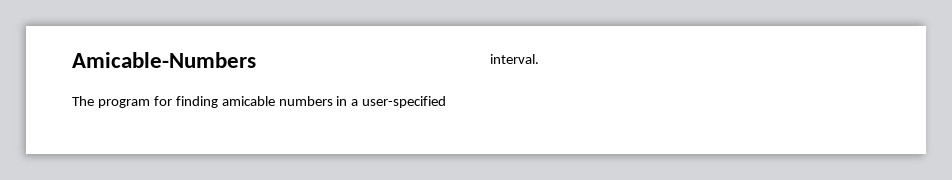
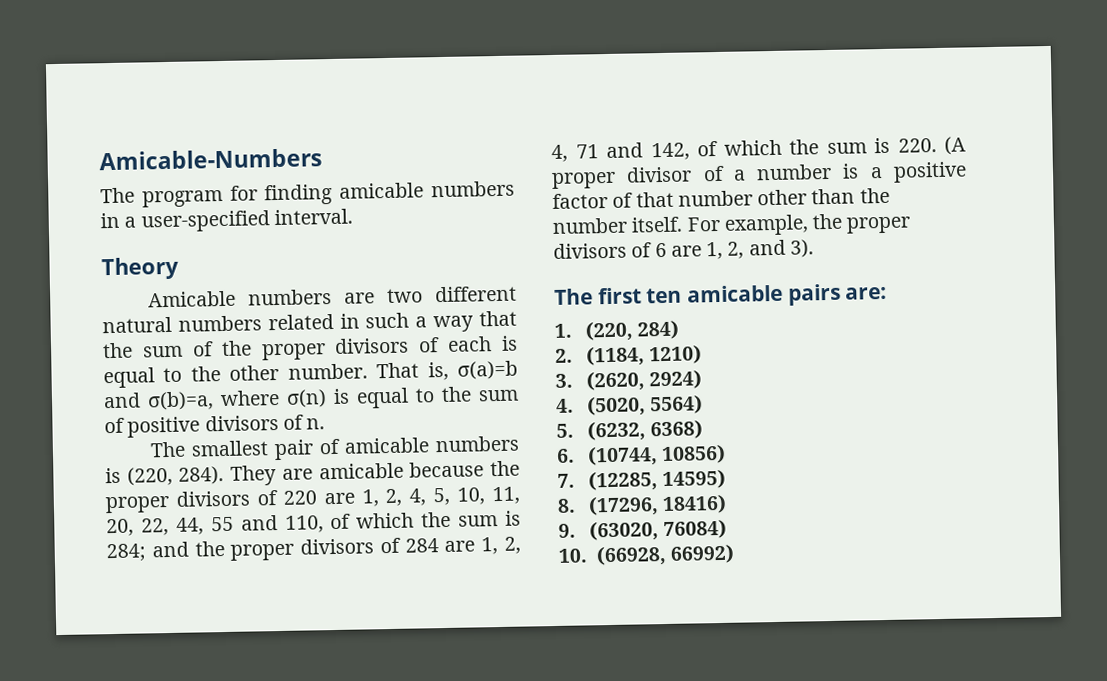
(539, 59) none -> [101,256,179,281] [148,285,517,308] [102,310,517,334] [102,335,518,361] [103,360,518,389] [103,386,519,411] [104,414,326,438] [150,435,519,461] [105,460,520,486] [105,486,520,514] [106,510,521,537] [106,536,521,563] [551,136,966,163] [551,161,967,189] [552,187,890,209] [552,213,912,236] [553,239,814,260] [554,283,888,306] [554,319,679,342] [555,344,702,367] [555,369,702,392] [556,394,703,417] [556,419,703,442] [556,443,726,467] [557,468,726,492] [557,493,727,517] [558,518,727,542] [558,543,736,567] // Theory // Amicable numbers are two different natural numbers related in such a way that the sum of the proper divisors of each is equal to the other number. That is, σ(a)=b and σ(b)=a, where σ(n) is equal to the sum of positive divisors of n. // The smallest pair of amicable numbers is (220, 284). They are amicable because the proper divisors of 220 are 1, 2, 4, 5, 10, 11, 20, 22, 44, 55 and 110, of which the sum is 284; and the proper divisors of 284 are 1, 2, 4, 71 and 142, of which the sum is 220. (A proper divisor of a number is a positive factor of that number other than the number itself. For example, the proper divisors of 6 are 1, 2, and 3). // The first ten amicable pairs are: // 1. (220, 284) // 2. (1184, 1210) // 3. (2620, 2924) // 4. (5020, 5564) // 5. (6232, 6368) // 6. (10744, 10856) // 7. (12285, 14595) // 8. (17296, 18416) // 9. (63020, 76084) // 10. (66928, 66992)

